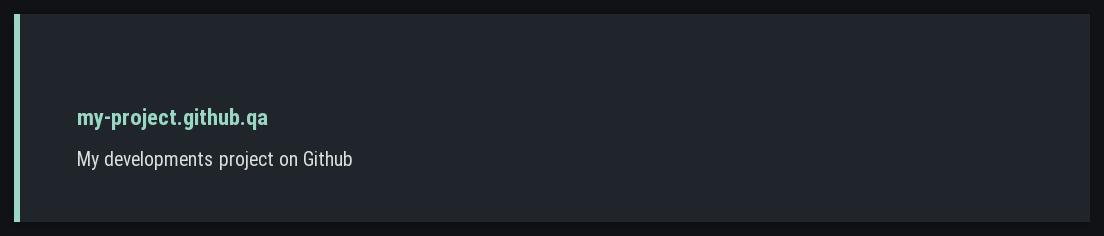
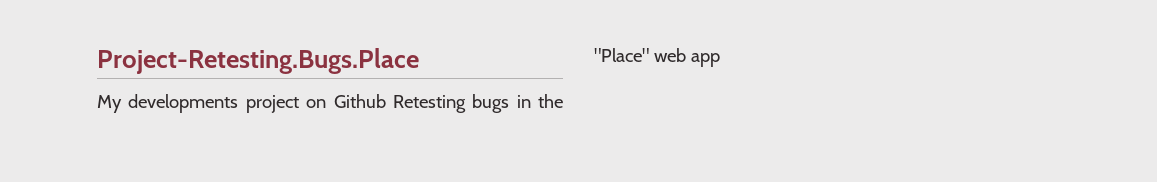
[77,108,268,130] my-project.github.qa -> [97,48,419,74] Project-Retesting.Bugs.Place
(354, 158) none -> [392,94,563,113] [594,48,720,67] Retesting bugs in the "Place" web app

